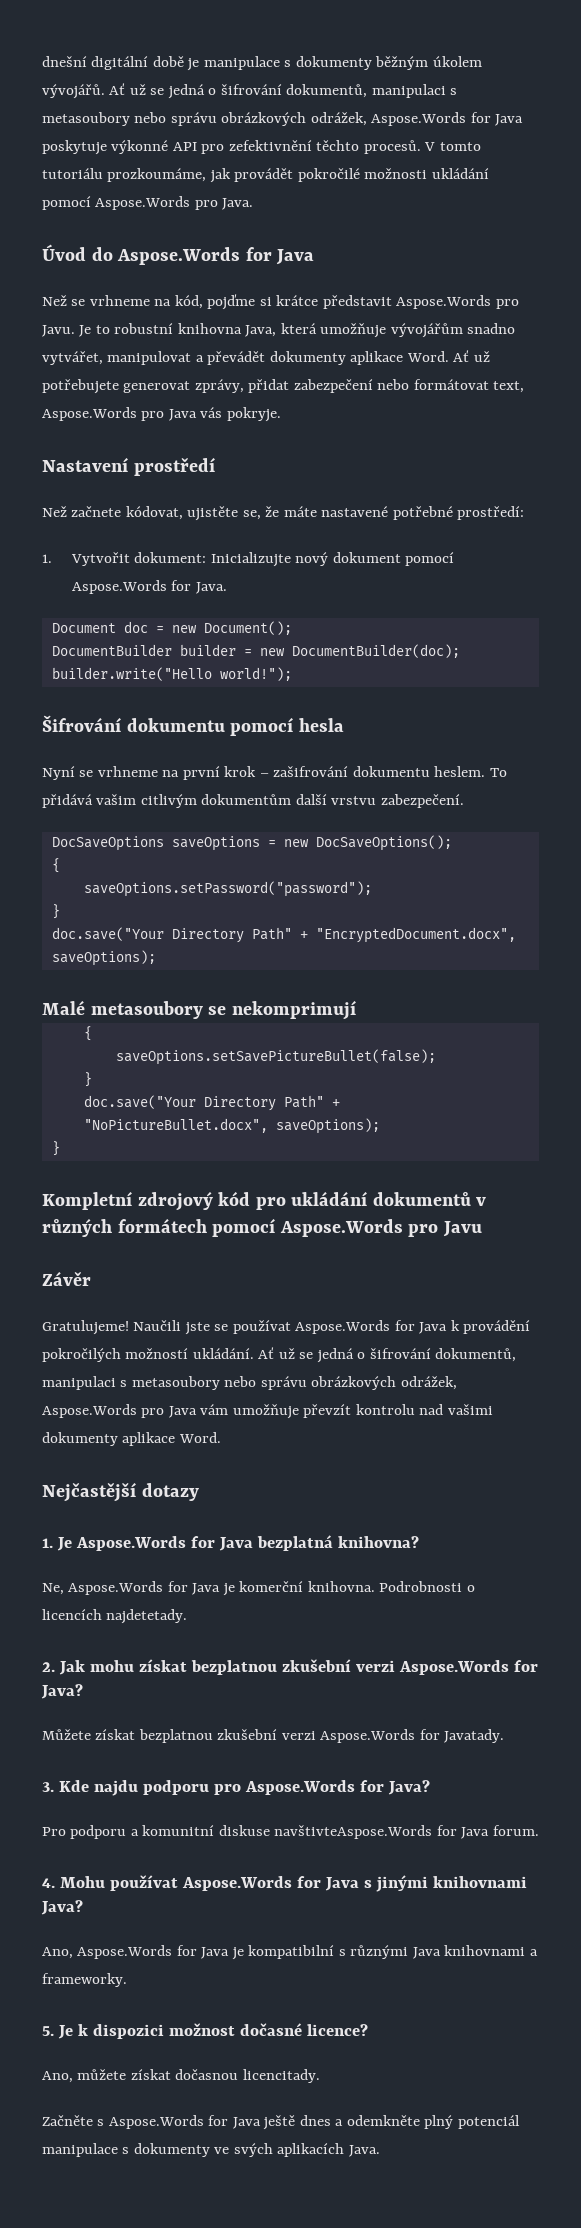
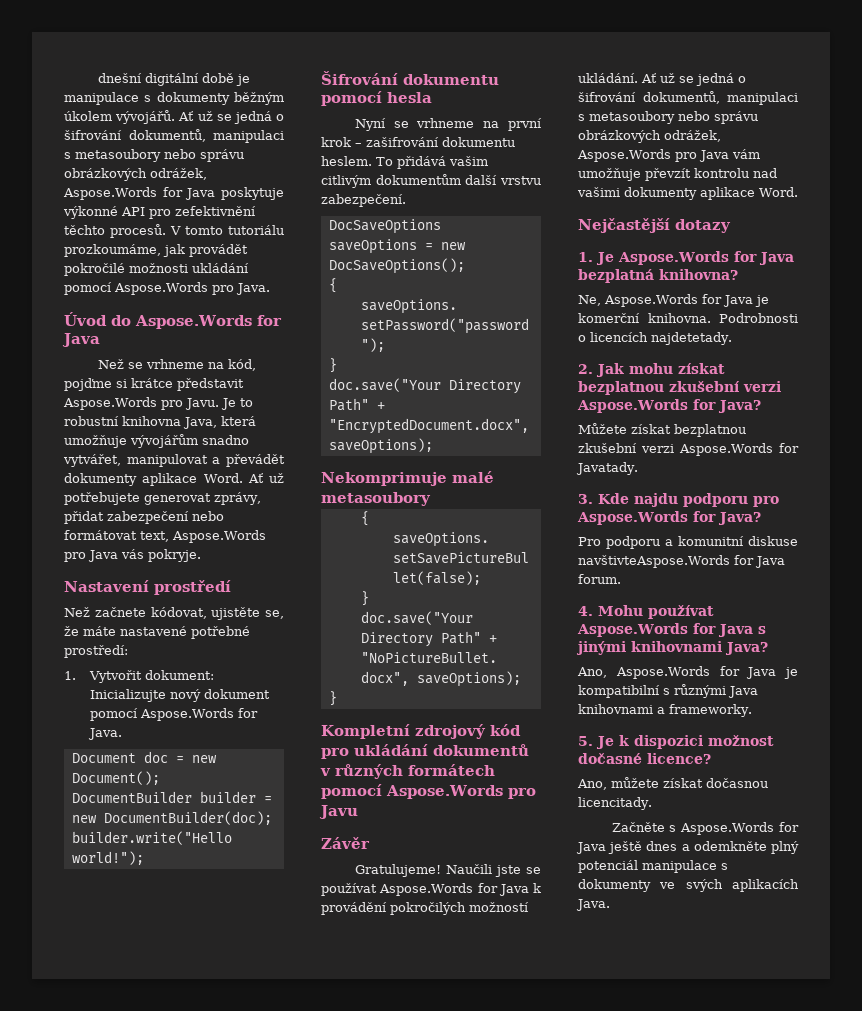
[42,1000,356,1020] Malé metasoubory se nekomprimují -> [321,471,494,486] [321,492,431,506] Nekomprimuje malé metasoubory

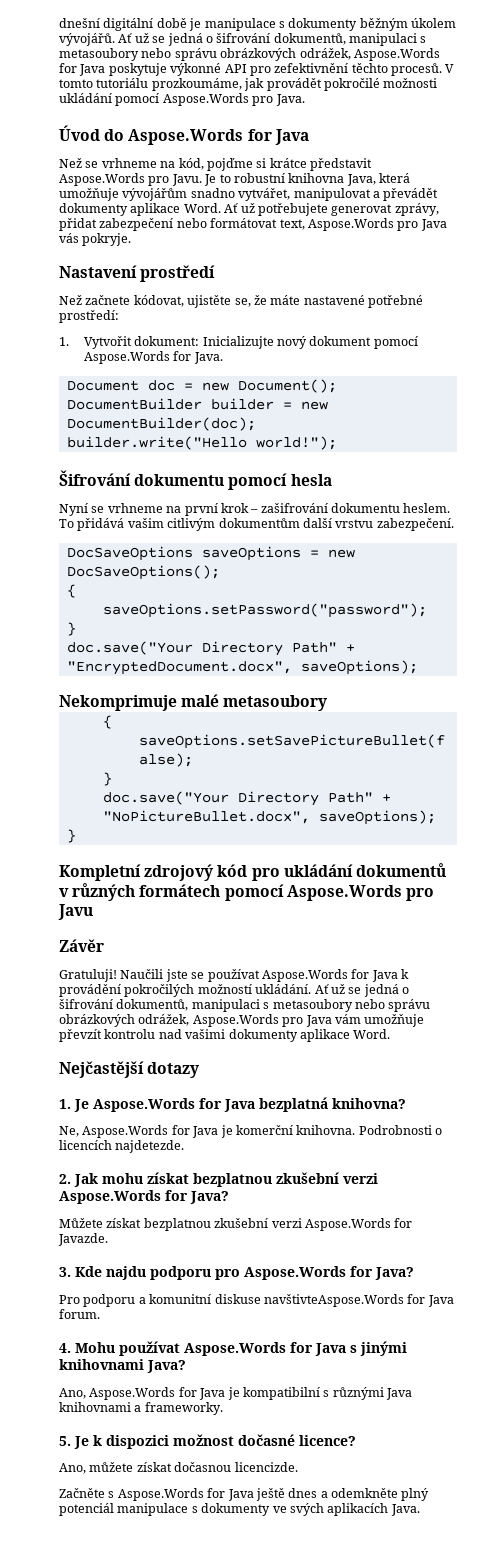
[354,864,441,877] Gratulujeme! -> [59,969,117,982] Gratuluji!
[651,332,732,345] najdetetady. -> [115,1140,185,1153] najdetezde.
[576,462,638,475] Javatady. -> [58,1233,108,1246] Javazde.
[578,797,652,810] licencitady. -> [234,1462,298,1472] licencizde.

